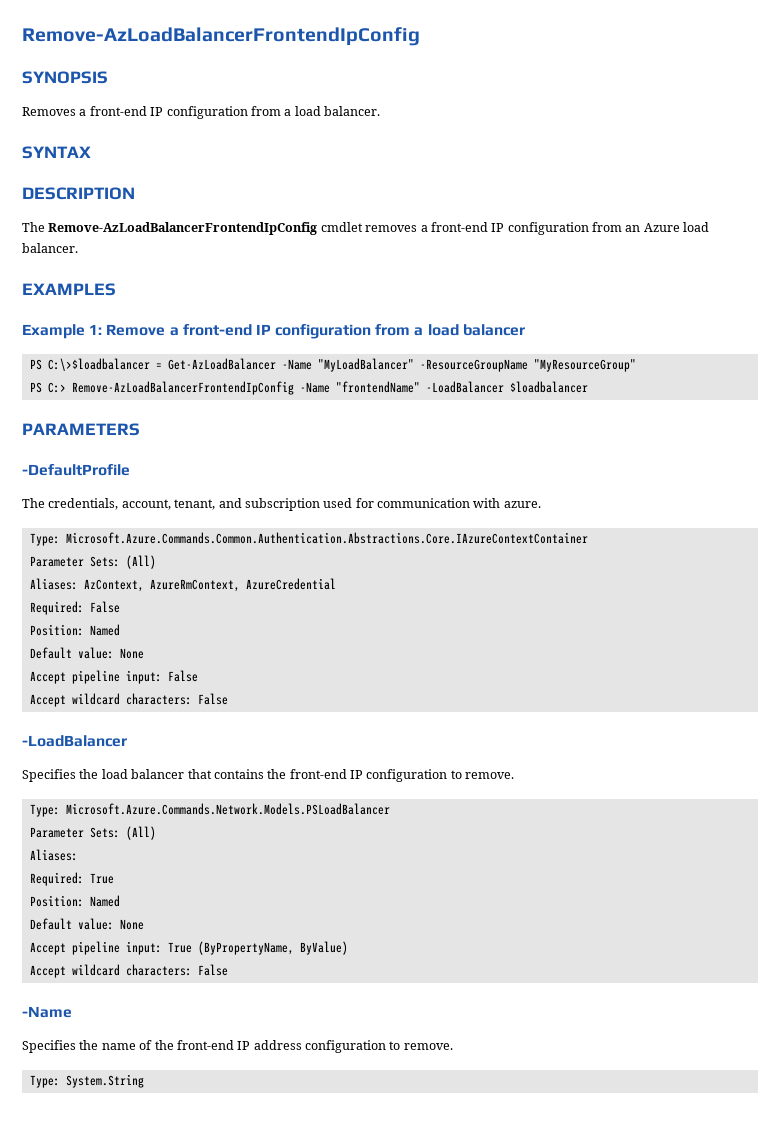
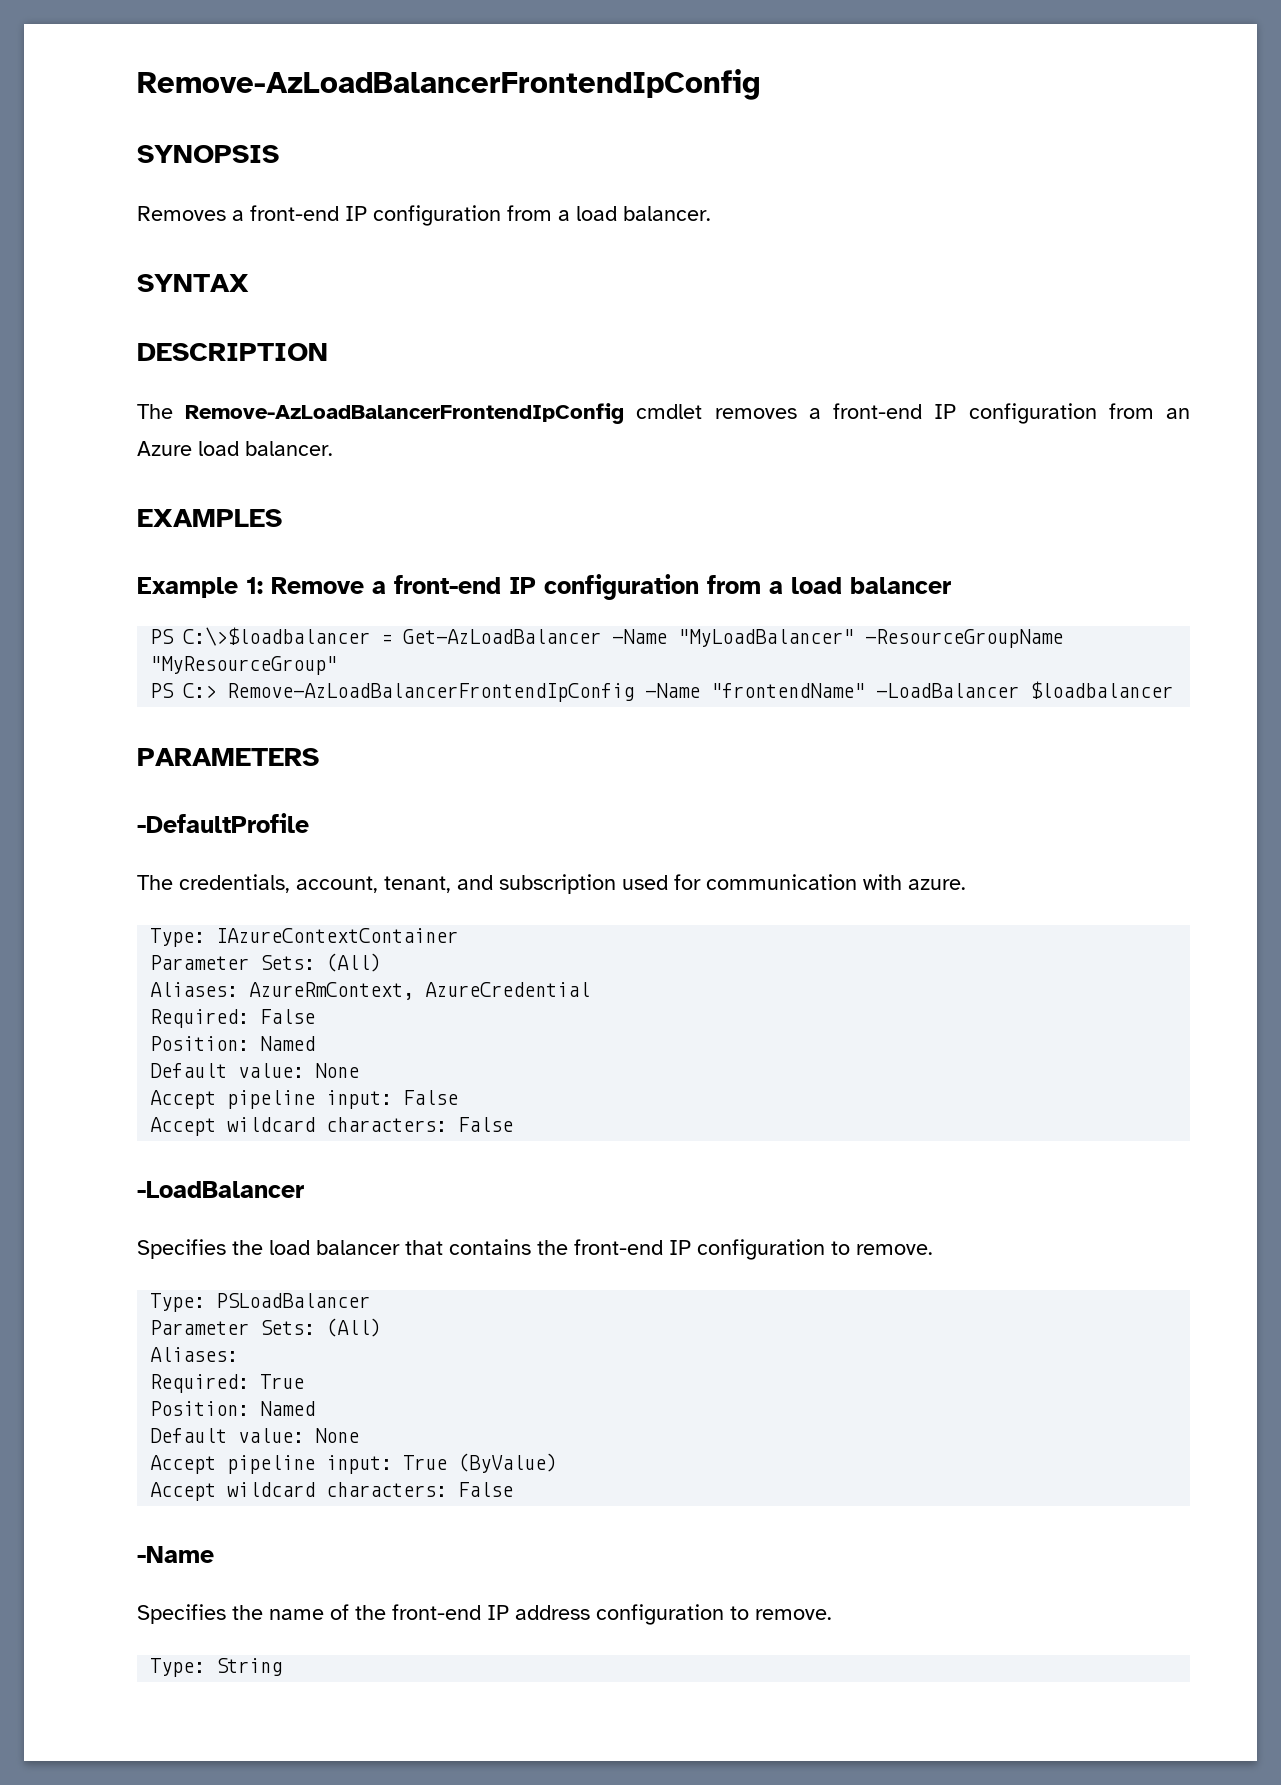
[65,532,588,544] [29,555,156,569] [29,578,144,592] Microsoft.Azure.Commands.Common.Authentication.Abstractions.Core.IAzureContextContainer // Parameter Sets: (All) // Aliases: AzContext, -> [216,928,459,943] [150,953,382,972] [150,982,239,997] IAzureContextContainer // Parameter Sets: (All) // Aliases:
[65,803,390,815] Microsoft.Azure.Commands.Network.Models.PSLoadBalancer -> [216,1293,371,1308] PSLoadBalancer
[197,941,348,955] (ByPropertyName, ByValue) -> [458,1453,558,1473] (ByValue)
[65,1074,144,1088] System.String -> [216,1658,283,1676] String

